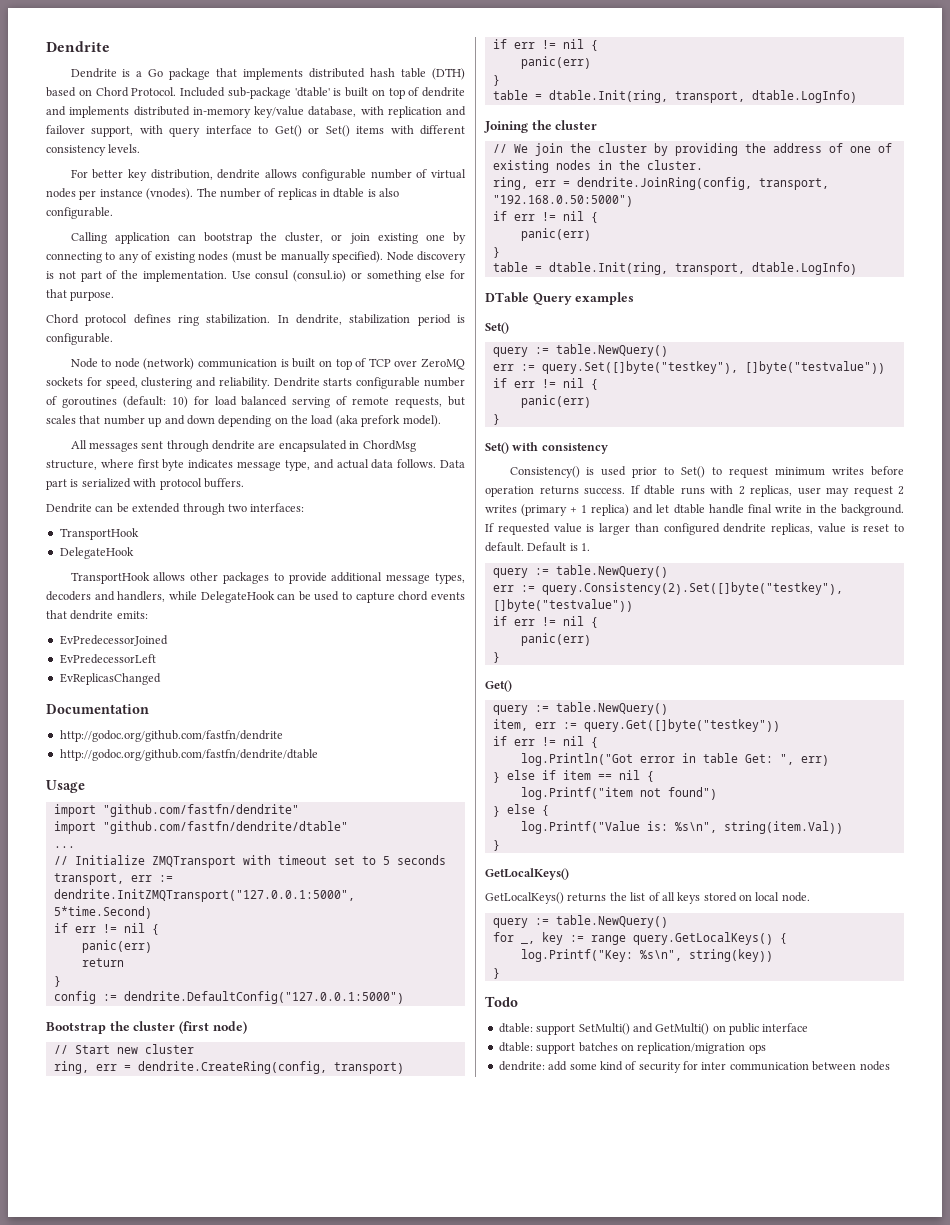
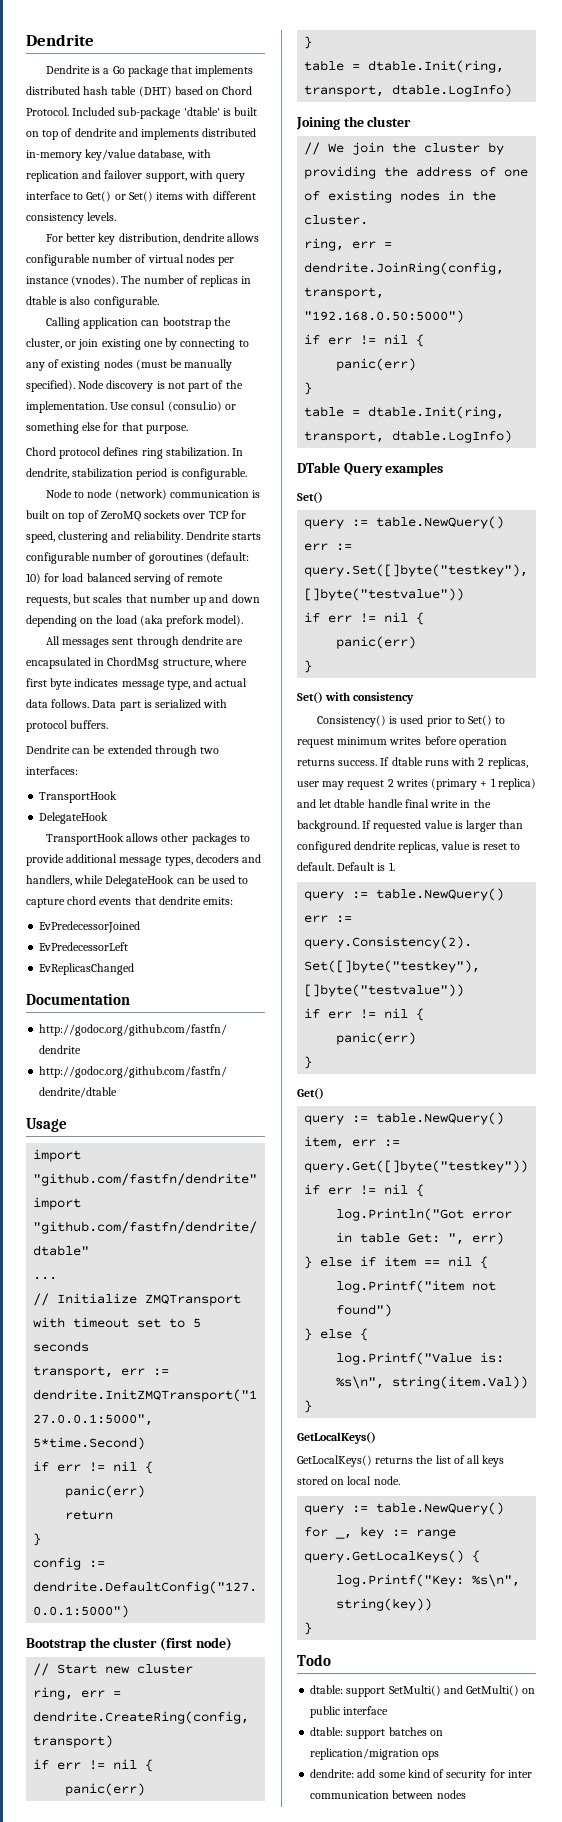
[432,68,466,80] (DTH) -> [138,86,172,97] (DHT)
[368,358,465,370] [46,377,83,386] TCP over ZeroMQ sockets -> [100,510,229,522] ZeroMQ sockets over TCP

